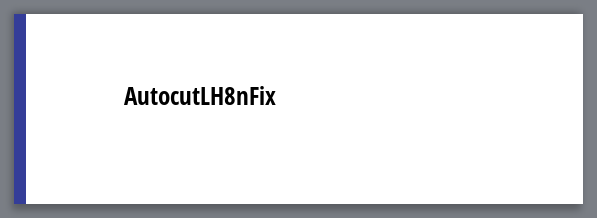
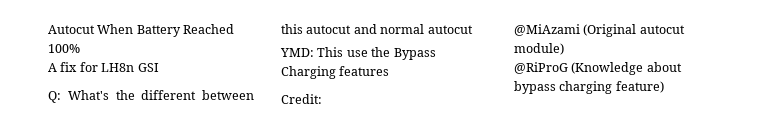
[124,86,276,105] AutocutLH8nFix -> [48,24,235,37] [48,44,80,53] [48,62,159,72] [48,90,254,103] [281,24,473,34] [280,47,436,60] [281,66,390,79] [281,94,322,104] [514,24,685,37] [514,43,564,55] [514,62,682,75] [514,81,664,94] Autocut When Battery Reached 100% // A fix for LH8n GSI // Q: What's the different between this autocut and normal autocut // YMD: This use the Bypass Charging features // Credit: // @MiAzami (Original autocut module) // @RiProG (Knowledge about bypass charging feature)

